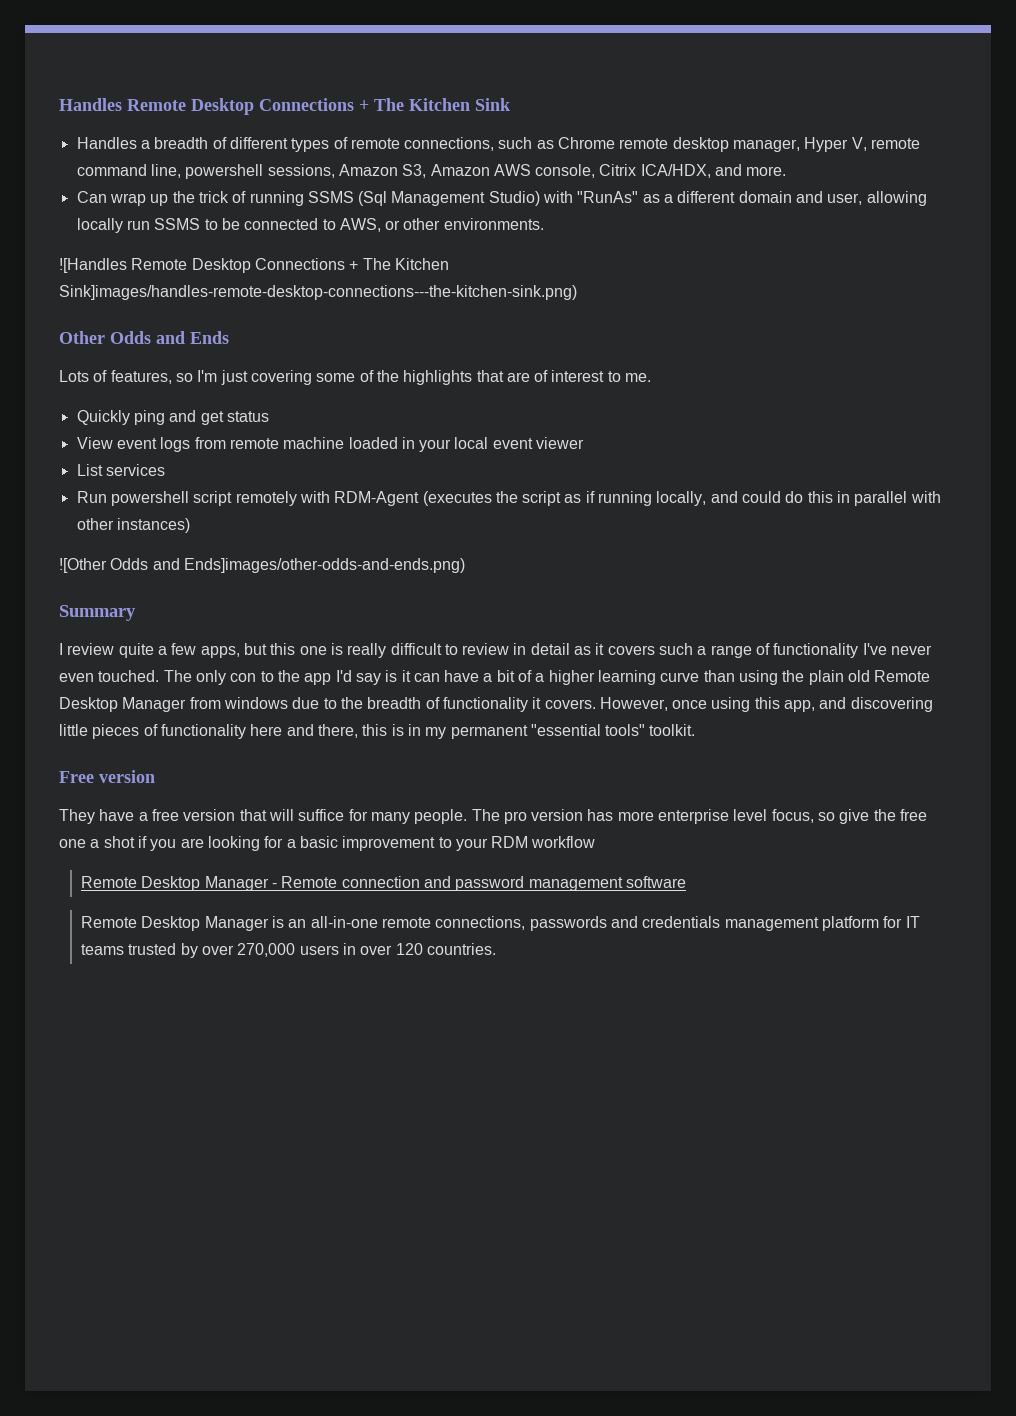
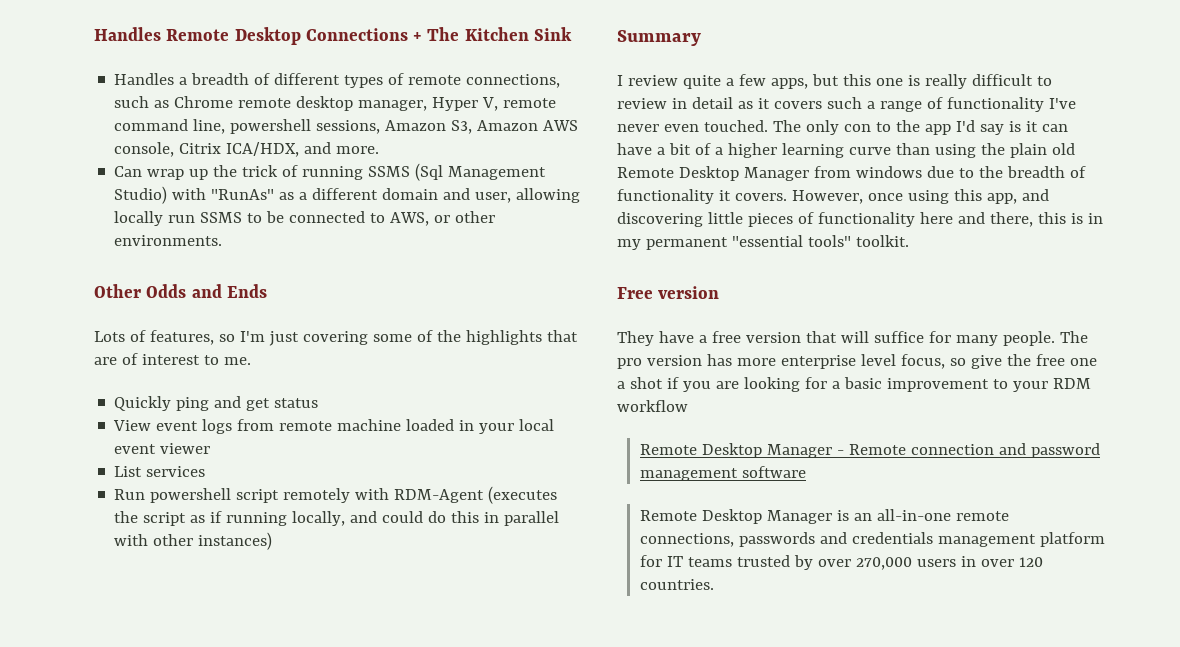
[59,258,449,273] [59,285,577,300] // ![Handles Remote Desktop Connections + The Kitchen Sink]images/handles-remote-desktop-connections---the-kitchen-sink.png) -> (223, 240) none
[59,558,465,573] // ![Other Odds and Ends]images/other-odds-and-ends.png) -> (273, 541) none

